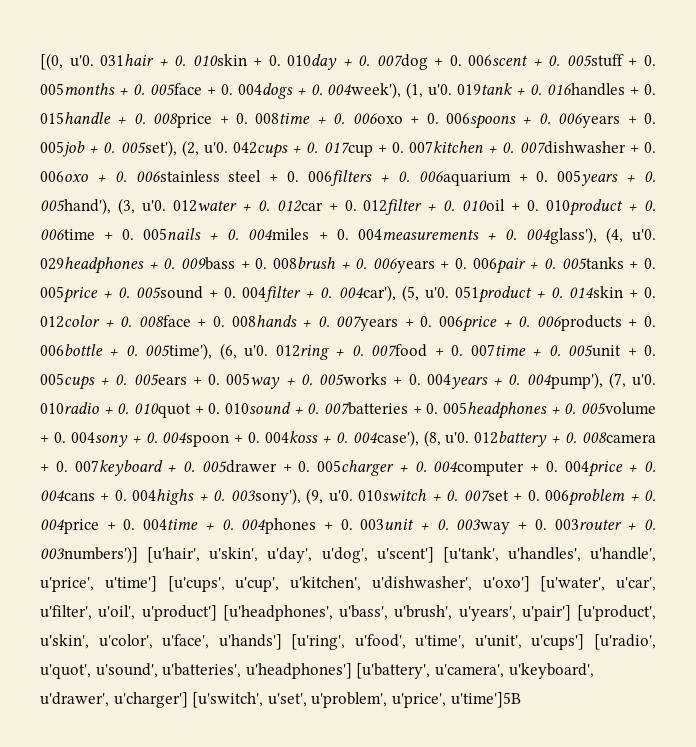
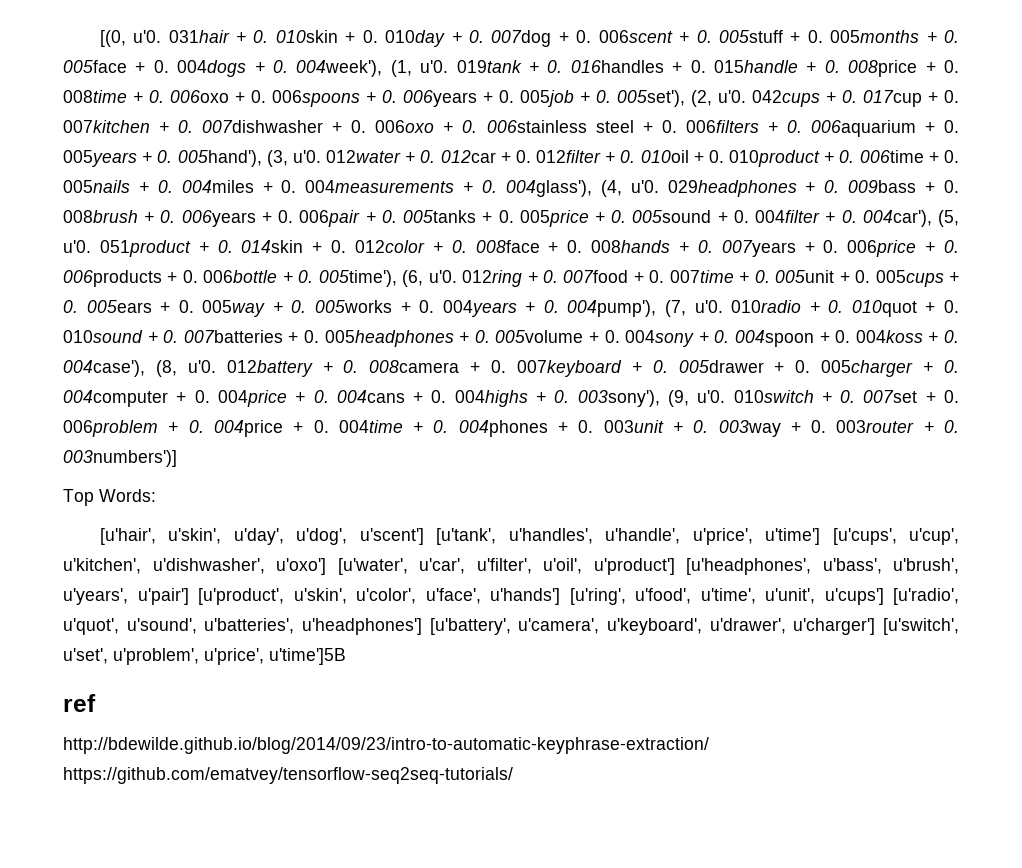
(138, 554) none -> [63,489,156,506] // Top Words: //
(521, 700) none -> [63,694,96,712] [63,737,709,754] [63,767,513,784] // ref // http://bdewilde.github.io/blog/2014/09/23/intro-to-automatic-keyphrase-extraction/ https://github.com/ematvey/tensorflow-seq2seq-tutorials/

